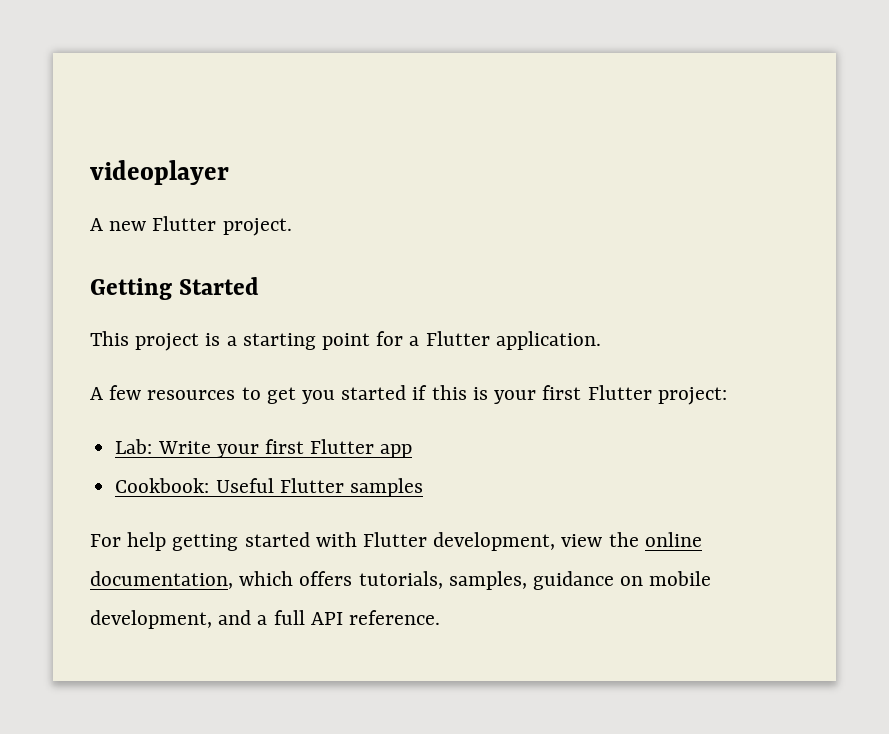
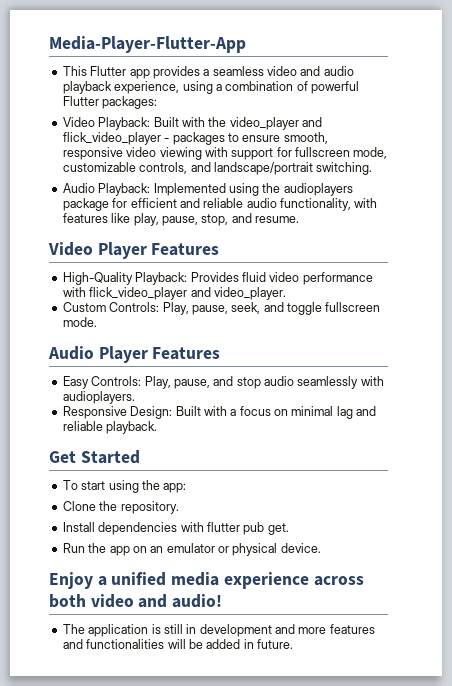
[90,160,229,185] [90,216,292,236] [90,277,260,300] [90,331,601,351] [90,385,727,405] [115,439,413,458] [115,478,423,497] [90,532,702,551] [90,571,712,590] [90,610,441,629] videoplayer // A new Flutter project. // Getting Started // This project is a starting point for a Flutter application. // A few resources to get you started if this is your first Flutter project: // Lab: Write your first Flutter app // Cookbook: Useful Flutter samples // For help getting started with Flutter development, view the online documentation, which offers tutorials, samples, guidance on mobile development, and a full API reference. -> [49,36,246,53] [62,66,354,79] [62,81,359,94] [62,96,158,109] [62,117,322,130] [62,132,328,145] [62,147,388,160] [62,162,373,175] [62,183,353,196] [62,198,378,211] [62,213,299,226] [48,242,220,259] [62,272,373,285] [62,287,286,300] [62,302,381,315] [62,317,97,327] [48,346,221,363] [62,376,384,389] [62,391,135,404] [62,406,377,419] [62,421,158,434] [49,450,140,464] [62,480,187,493] [62,501,179,514] [62,522,289,535] [62,543,321,556] [49,572,364,589] [49,594,223,608] [62,624,375,637] [62,639,293,649] Media-Player-Flutter-App // This Flutter app provides a seamless video and audio playback experience, using a combination of powerful Flutter packages: // Video Playback: Built with the video_player and flick_video_player - packages to ensure smooth, responsive video viewing with support for fullscreen mode, customizable controls, and landscape/portrait switching. // Audio Playback: Implemented using the audioplayers package for efficient and reliable audio functionality, with features like play, pause, stop, and resume. // Video Player Features // High-Quality Playback: Provides fluid video performance with flick_video_player and video_player. // Custom Controls: Play, pause, seek, and toggle fullscreen mode. // Audio Player Features // Easy Controls: Play, pause, and stop audio seamlessly with audioplayers. // Responsive Design: Built with a focus on minimal lag and reliable playback. // Get Started // To start using the app: // Clone the repository. // Install dependencies with flutter pub get. // Run the app on an emulator or physical device. // Enjoy a unified media experience across both video and audio! // The application is still in development and more features and functionalities will be added in future.

